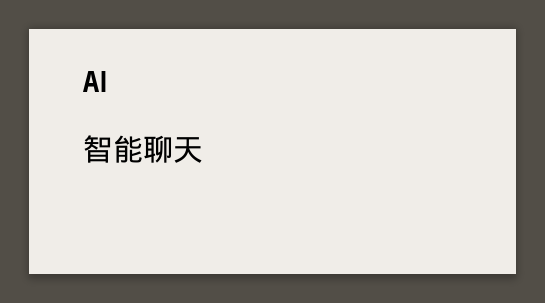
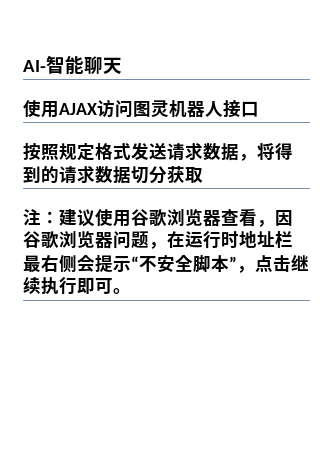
[83,71,108,92] AI // -> [23,60,46,72] AI-
(203, 150) none -> [23,99,259,118] [23,142,293,161] [23,165,203,184] [23,208,293,227] [23,231,293,249] [23,254,309,273] [23,277,131,295] // 使用AJAX访问图灵机器人接口 // 按照规定格式发送请求数据，将得到的请求数据切分获取 // 注：建议使用谷歌浏览器查看，因谷歌浏览器问题，在运行时地址栏最右侧会提示“不安全脚本”，点击继续执行即可。

